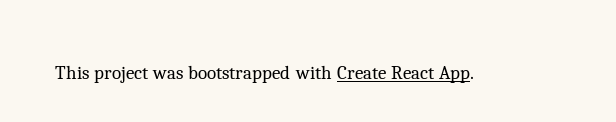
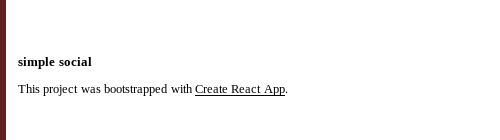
(55, 72) none -> [18,57,92,69] simple social //

